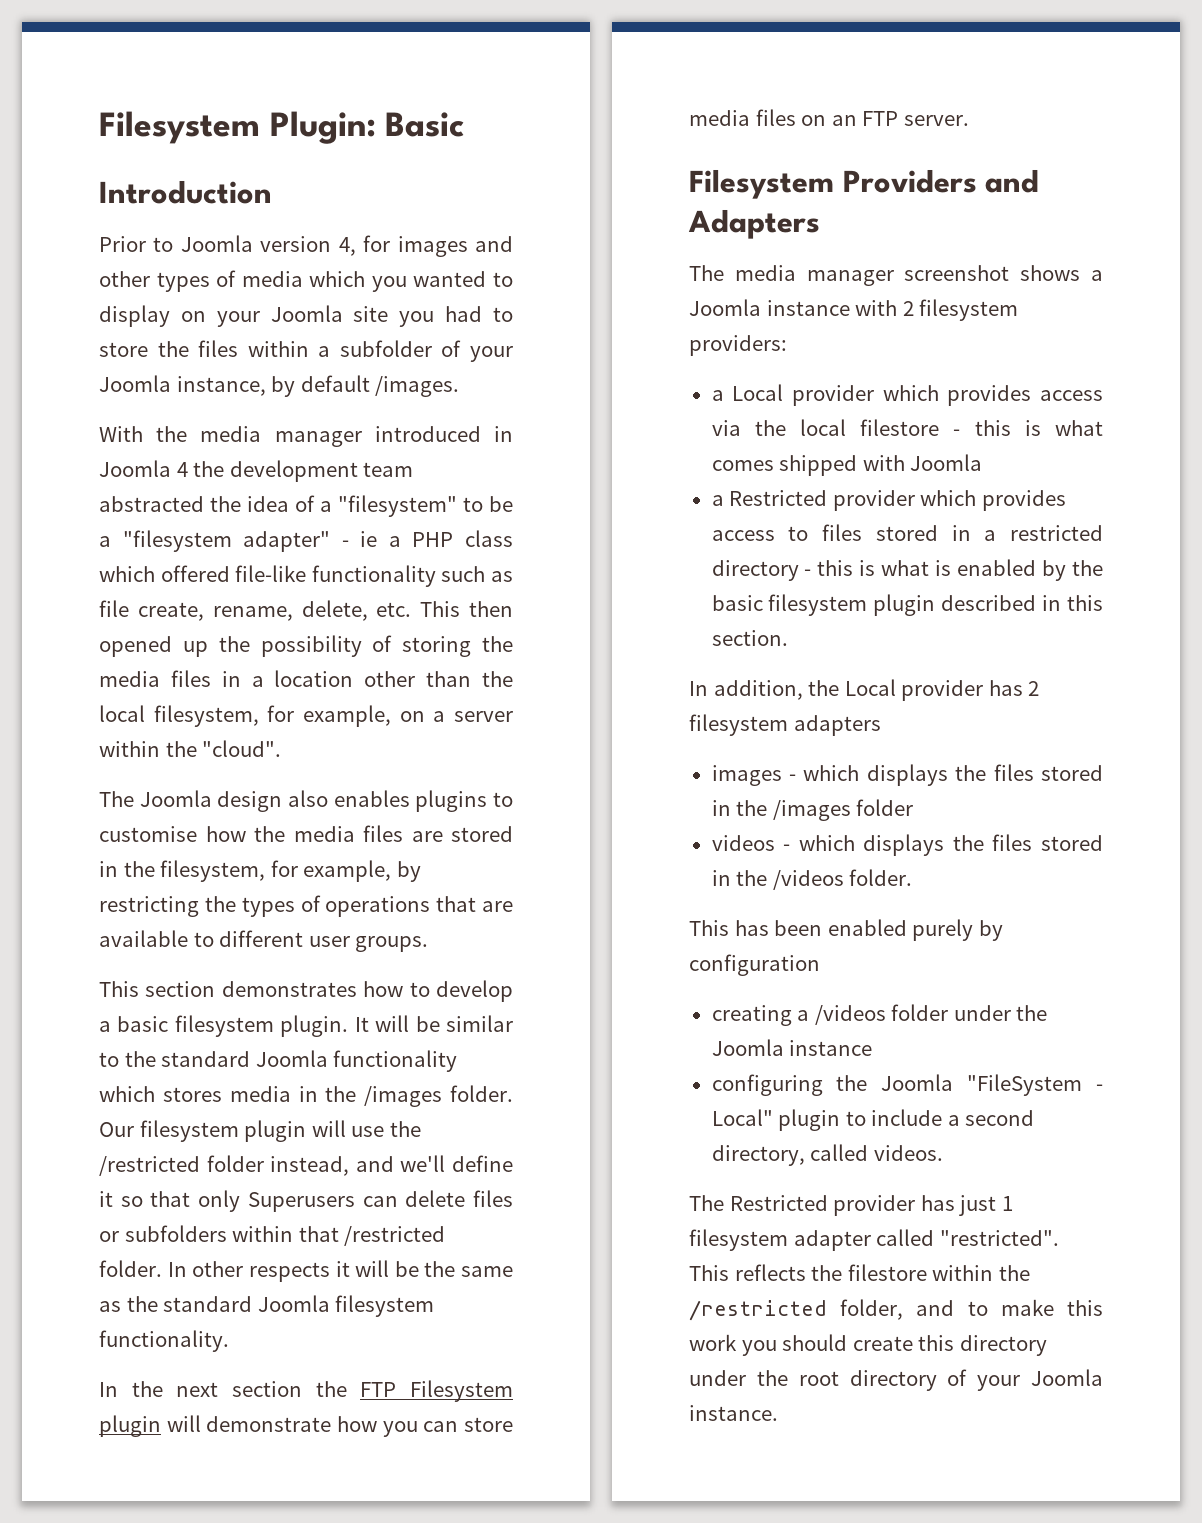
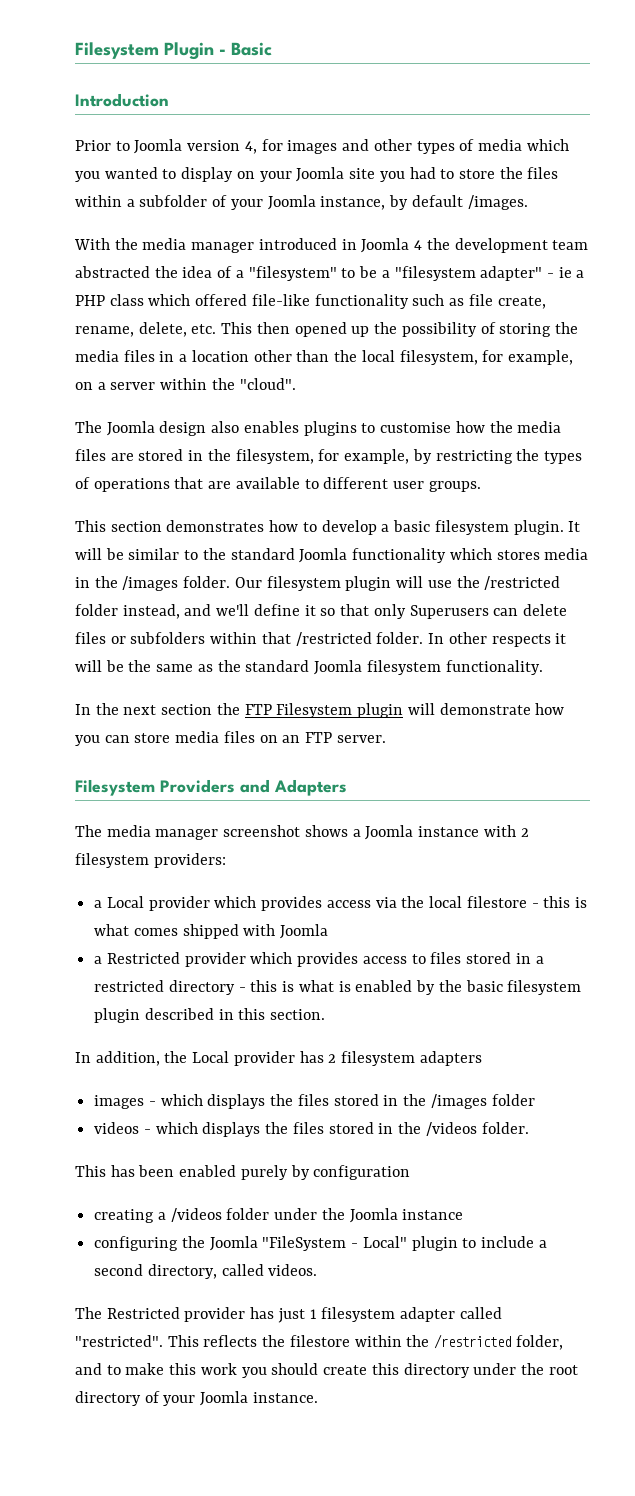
[99,111,376,144] Filesystem Plugin: -> [75,42,226,60] Filesystem Plugin -

